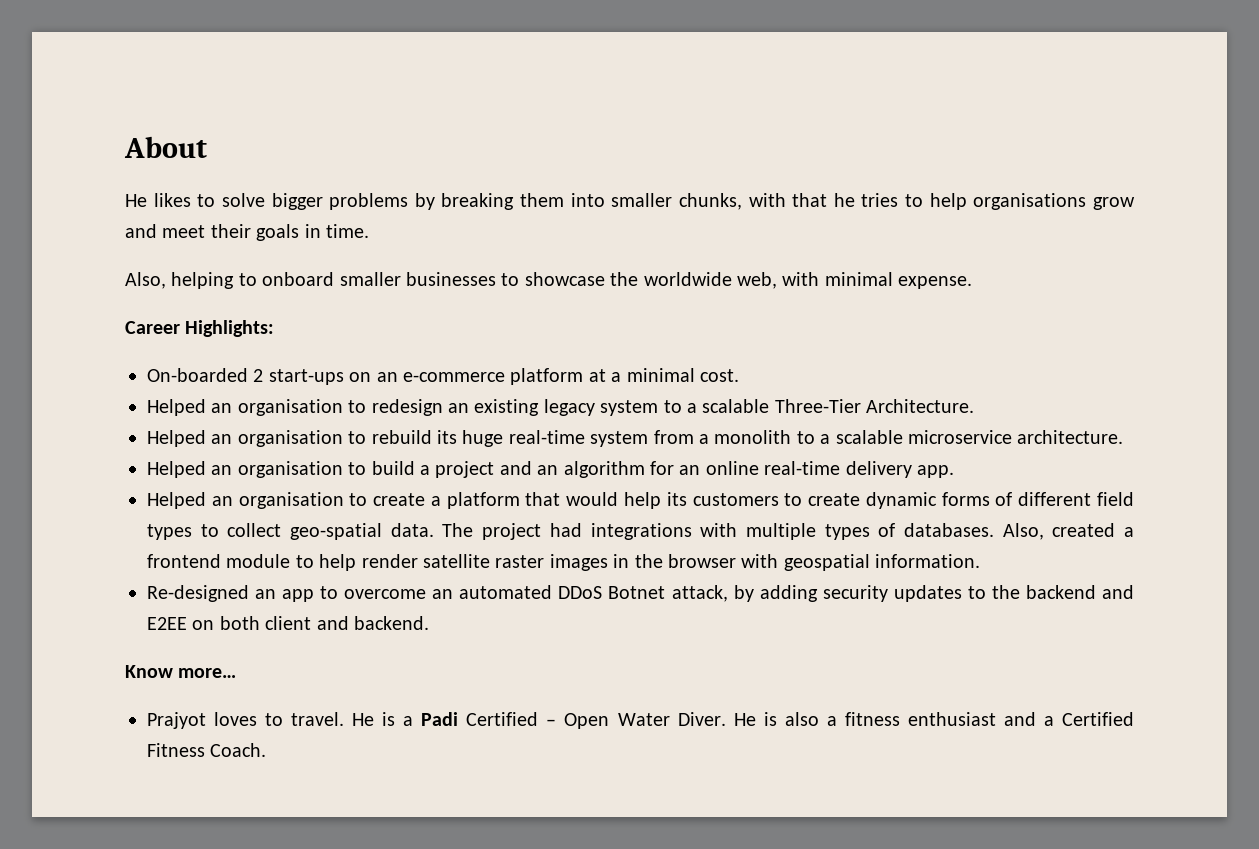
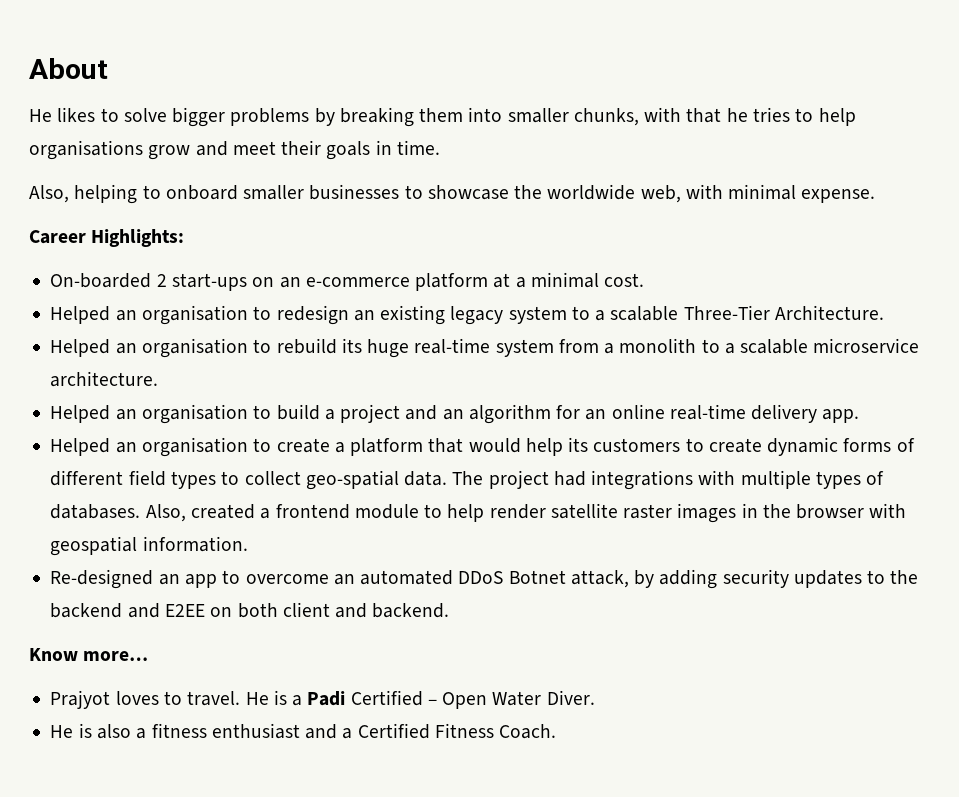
(726, 719) none -> (595, 697) //

